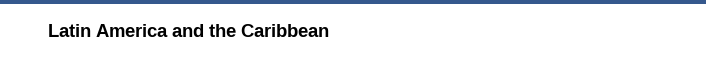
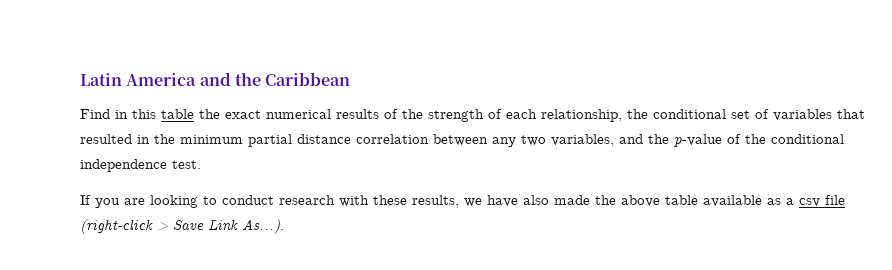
(329, 30) none -> [80,109,865,122] [80,134,844,147] [80,159,201,172] [80,195,845,208] [80,219,284,234] // Find in this table the exact numerical results of the strength of each relationship, the conditional set of variables that resulted in the minimum partial distance correlation between any two variables, and the p-value of the conditional independence test. // If you are looking to conduct research with these results, we have also made the above table available as a csv file (right-click > Save Link As...).

